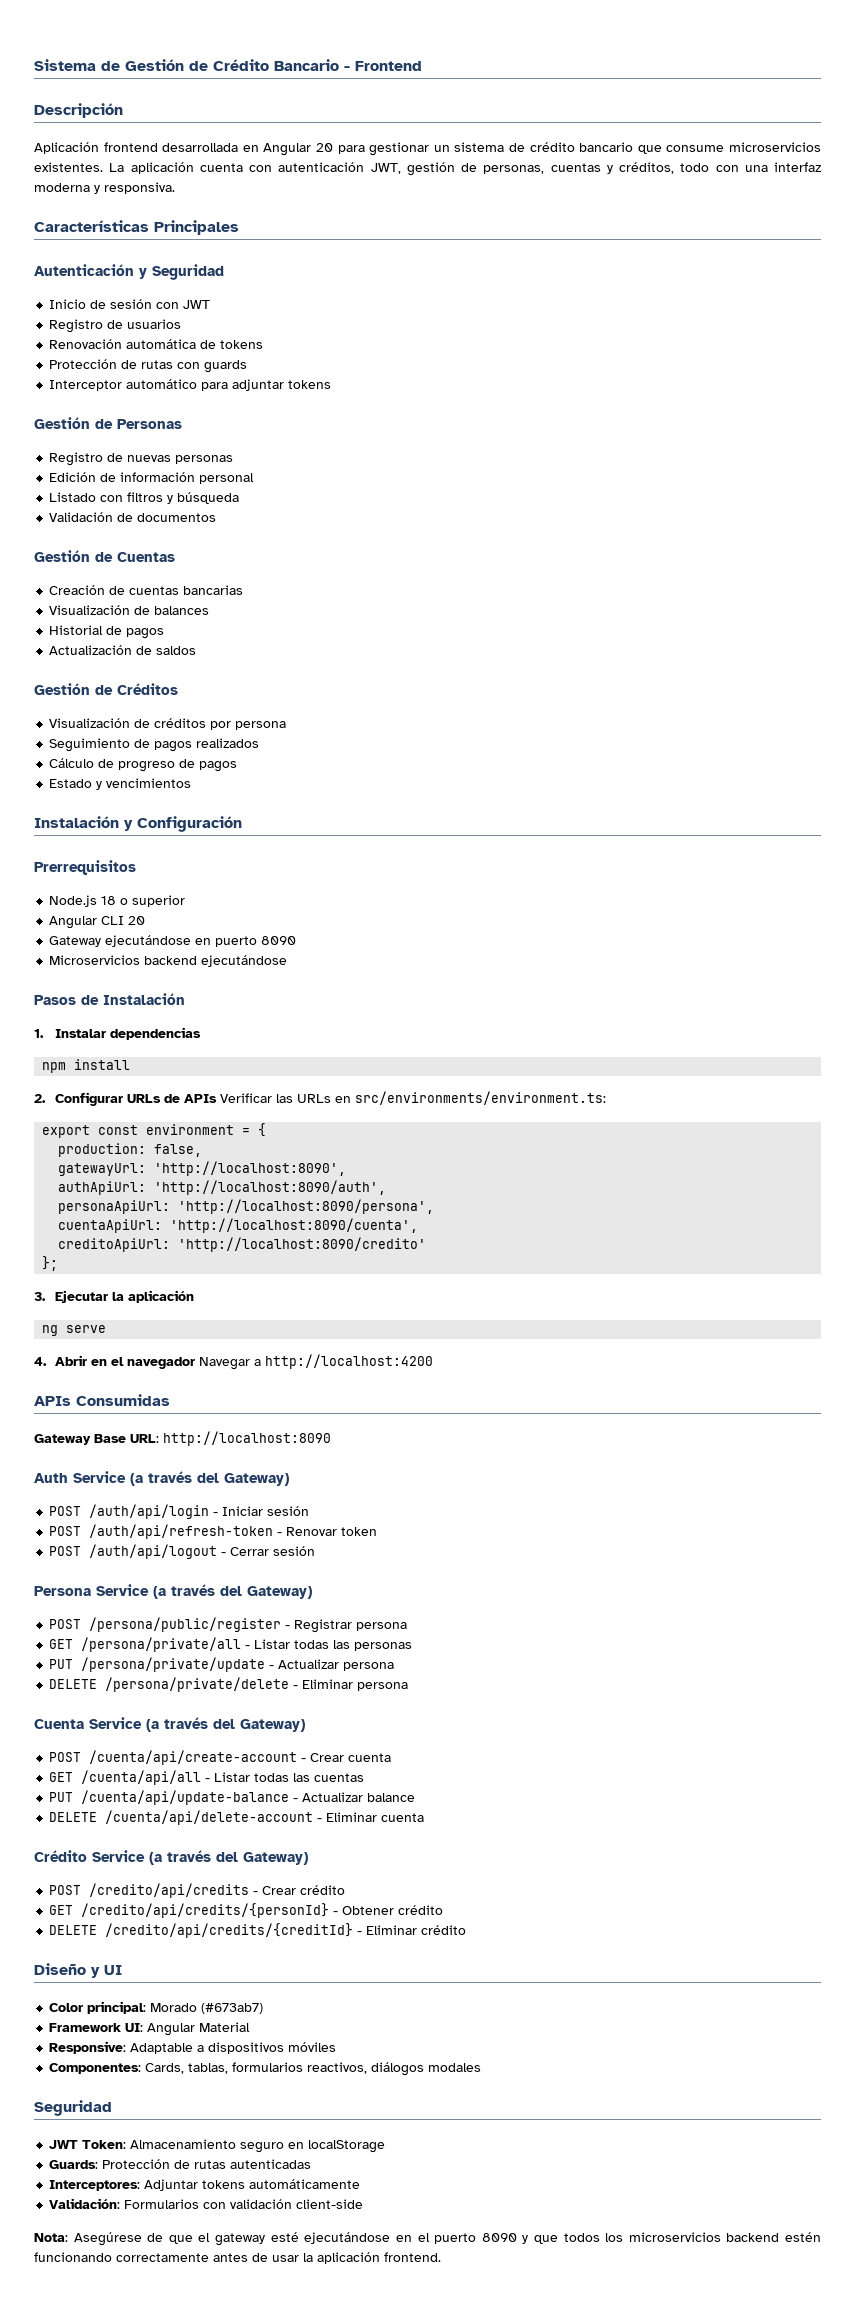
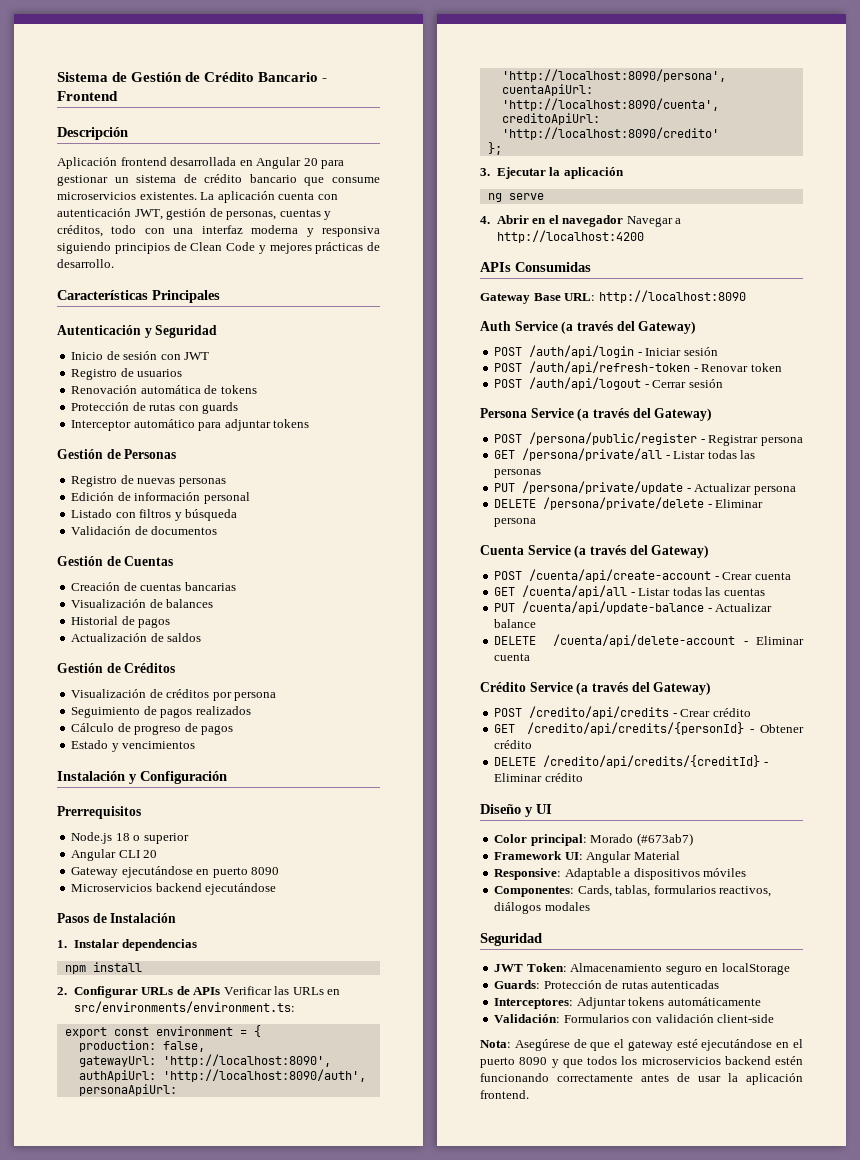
[104,182,175,194] responsiva. -> [322,226,381,237] [57,242,380,254] [57,259,114,268] responsiva siguiendo principios de Clean Code y mejores prácticas de desarrollo.

